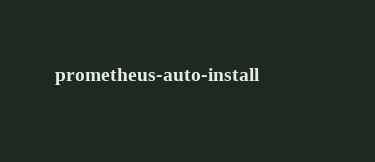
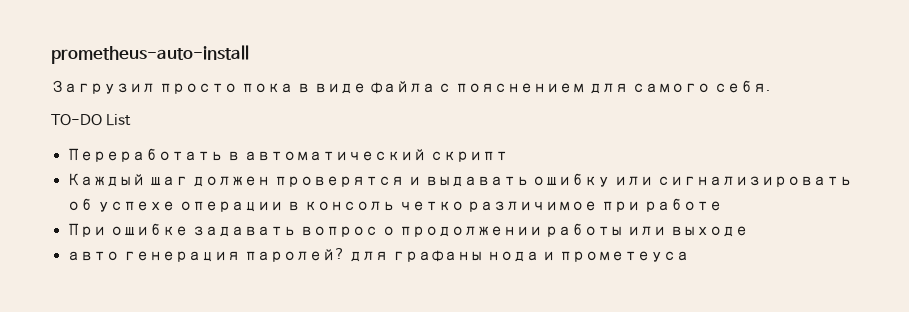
(260, 76) none -> [51,80,771,94] [51,114,131,126] [66,148,508,162] [66,173,853,187] [66,198,723,212] [66,223,749,237] [66,248,690,262] // Загрузил просто пока в виде файла с пояснением для самого себя. // TO-DO List // Переработать в автоматический скрипт // Каждый шаг должен проверятся и выдавать ошибку или сигнализировать об успехе операции в консоль четко различимое при работе // При ошибке задавать вопрос о продолжении работы или выходе // авто генерация паролей? для графаны нода и прометеуса

